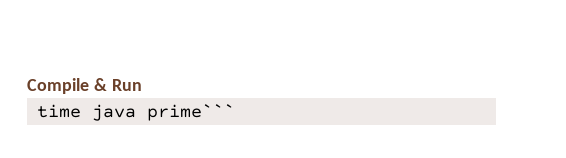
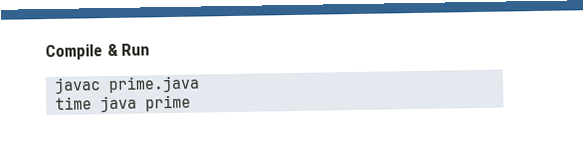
(142, 85) none -> [54,75,200,94] // javac prime.java
[146,104,235,121] prime``` -> [145,94,191,112] prime

